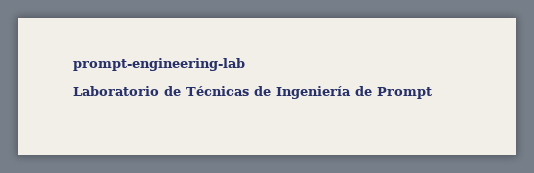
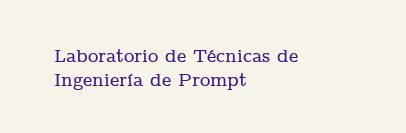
[73,58,245,71] prompt-engineering-lab // -> (54, 55) none

